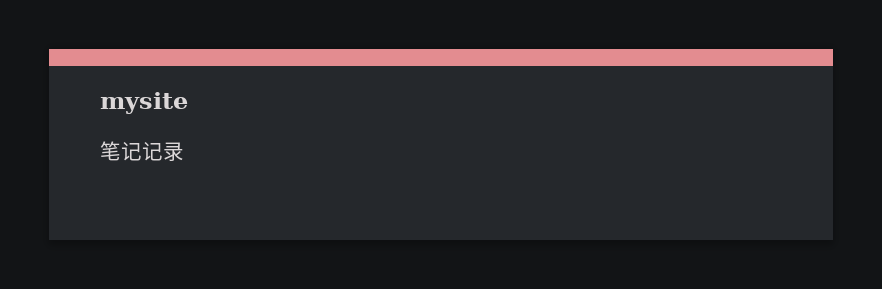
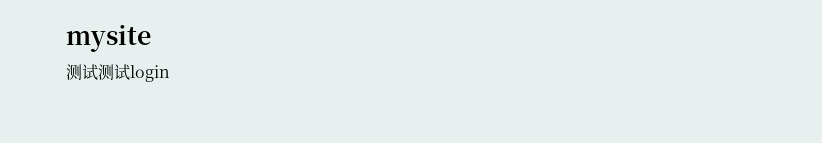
[100,141,184,161] 笔记记录 -> [66,64,170,82] 测试测试login

